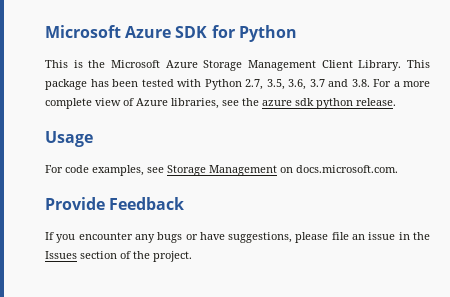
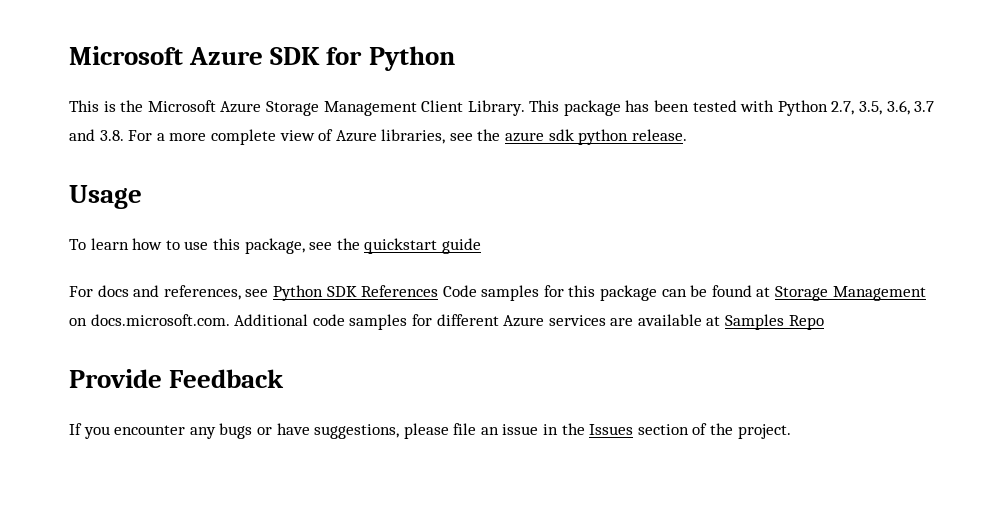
[45,165,398,176] For code examples, see Storage Management on docs.microsoft.com. -> [69,238,481,254] [69,285,926,301] [69,314,824,330] To learn how to use this package, see the quickstart guide // For docs and references, see Python SDK References Code samples for this package can be found at Storage Management on docs.microsoft.com. Additional code samples for different Azure services are available at Samples Repo

